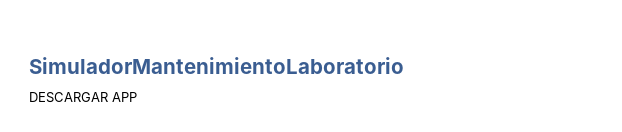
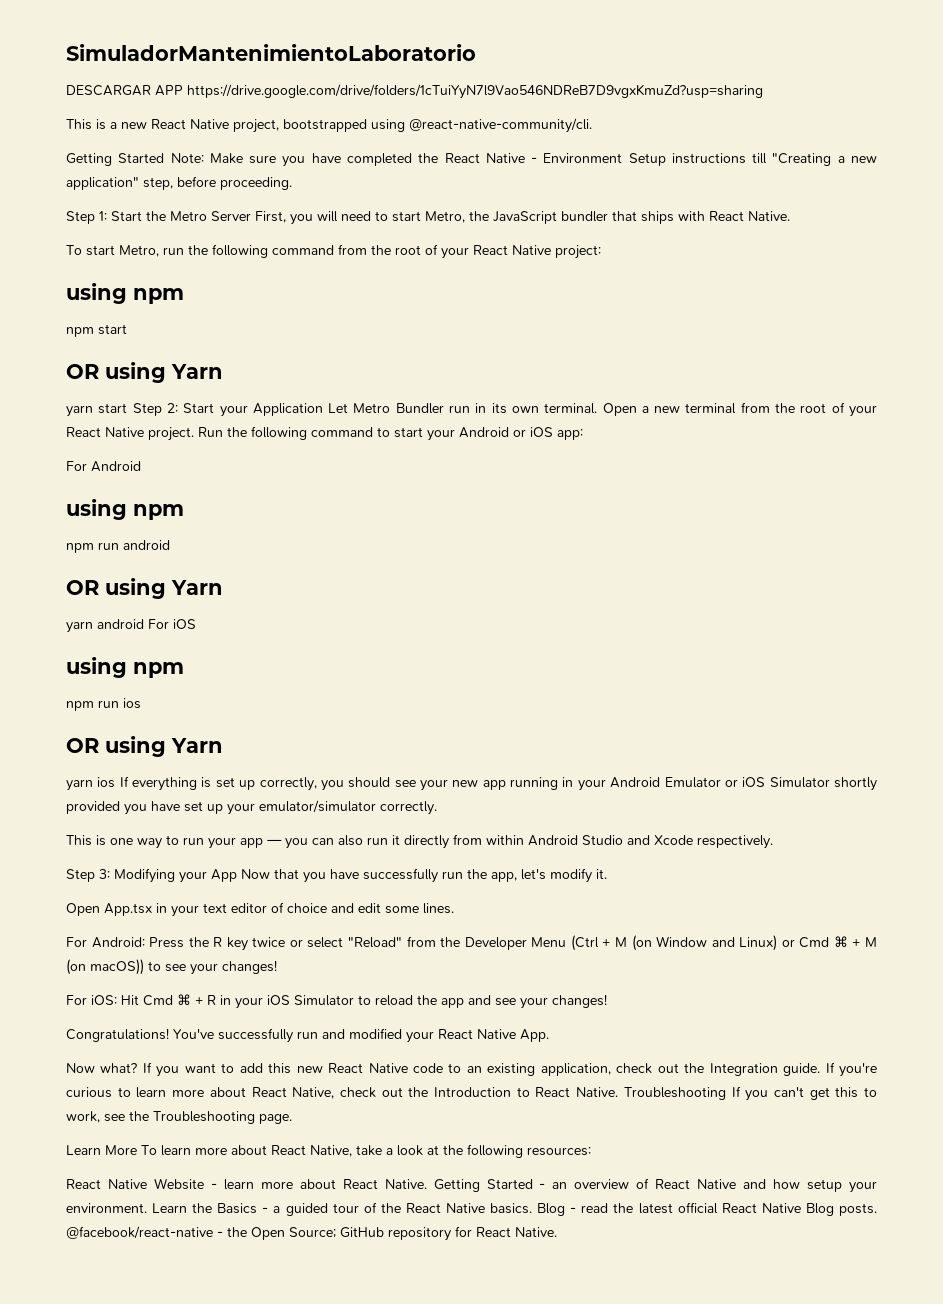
(137, 97) none -> [187,84,763,99] [66,118,592,133] [66,153,878,167] [66,176,292,190] [66,211,790,225] [66,244,601,259] [66,283,184,304] [66,324,127,337] [66,362,223,383] [66,402,878,417] [66,426,583,441] [66,461,141,472] [66,499,184,520] [66,540,170,553] [66,578,223,599] [66,619,196,633] [66,657,184,678] [66,698,141,711] [66,736,223,757] [66,776,878,791] [66,800,437,815] [66,834,773,849] [66,868,607,883] [66,902,454,917] [66,935,877,951] [66,959,277,975] [66,994,607,1009] [66,1028,549,1043] [66,1062,878,1077] [66,1086,878,1101] [66,1111,292,1124] [66,1144,591,1158] [66,1178,878,1193] [66,1202,877,1216] [66,1226,557,1241] https://drive.google.com/drive/folders/1cTuiYyN7l9Vao546NDReB7D9vgxKmuZd?usp=sharing // This is a new React Native project, bootstrapped using @react-native-community/cli. // Getting Started Note: Make sure you have completed the React Native - Environment Setup instructions till "Creating a new application" step, before proceeding. // Step 1: Start the Metro Server First, you will need to start Metro, the JavaScript bundler that ships with React Native. // To start Metro, run the following command from the root of your React Native project: // using npm // npm start // OR using Yarn // yarn start Step 2: Start your Application Let Metro Bundler run in its own terminal. Open a new terminal from the root of your React Native project. Run the following command to start your Android or iOS app: // For Android // using npm // npm run android // OR using Yarn // yarn android For iOS // using npm // npm run ios // OR using Yarn // yarn ios If everything is set up correctly, you should see your new app running in your Android Emulator or iOS Simulator shortly provided you have set up your emulator/simulator correctly. // This is one way to run your app — you can also run it directly from within Android Studio and Xcode respectively. // Step 3: Modifying your App Now that you have successfully run the app, let's modify it. // Open App.tsx in your text editor of choice and edit some lines. // For Android: Press the R key twice or select "Reload" from the Developer Menu (Ctrl + M (on Window and Linux) or Cmd ⌘ + M (on macOS)) to see your changes! // For iOS: Hit Cmd ⌘ + R in your iOS Simulator to reload the app and see your changes! // Congratulations! You've successfully run and modified your React Native App. // Now what? If you want to add this new React Native code to an existing application, check out the Integration guide. If you're curious to learn more about React Native, check out the Introduction to React Native. Troubleshooting If you can't get this to work, see the Troubleshooting page. // Learn More To learn more about React Native, take a look at the following resources: // React Native Website - learn more about React Native. Getting Started - an overview of React Native and how setup your environment. Learn the Basics - a guided tour of the React Native basics. Blog - read the latest official React Native Blog posts. @facebook/react-native - the Open Source; GitHub repository for React Native.

